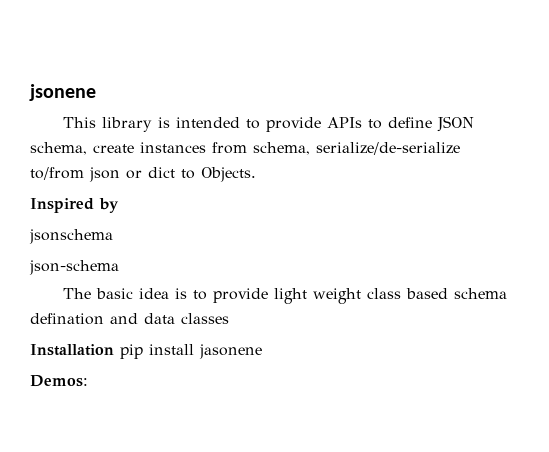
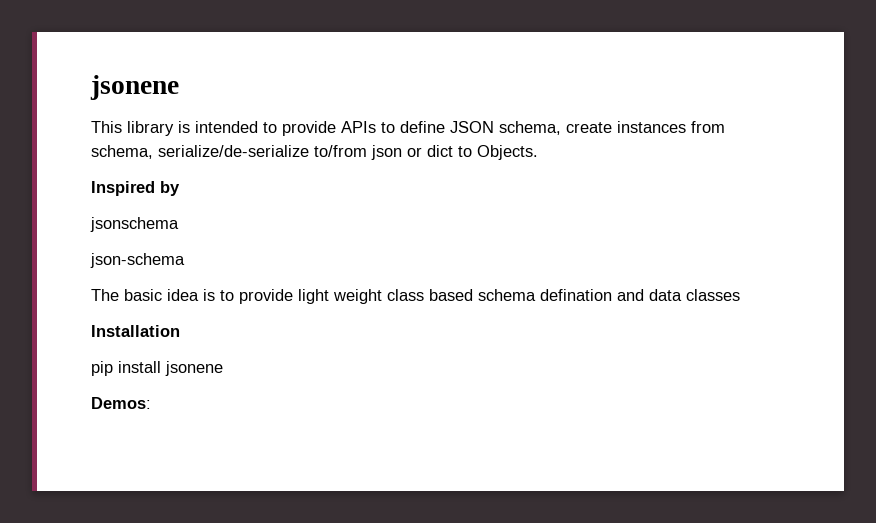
(114, 350) none -> (180, 331) //
[199,344,262,359] jasonene -> [165,361,223,376] jsonene

